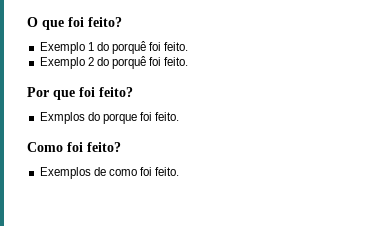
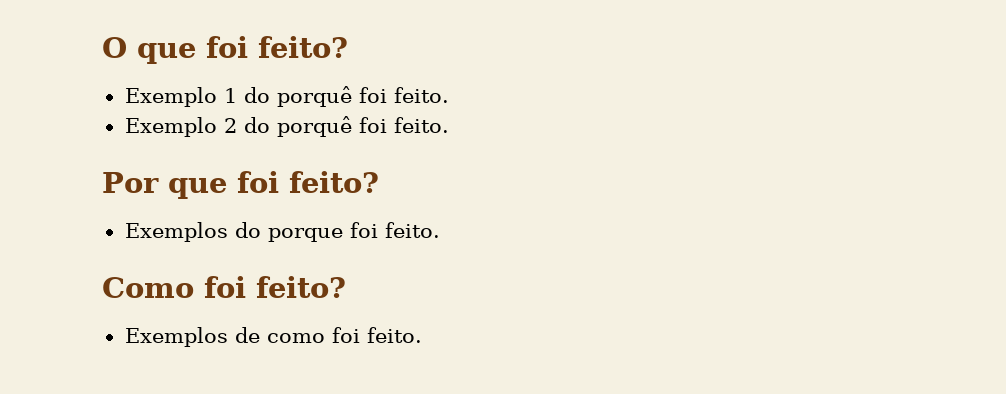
[39,112,85,124] Exmplos -> [124,222,228,242] Exemplos

